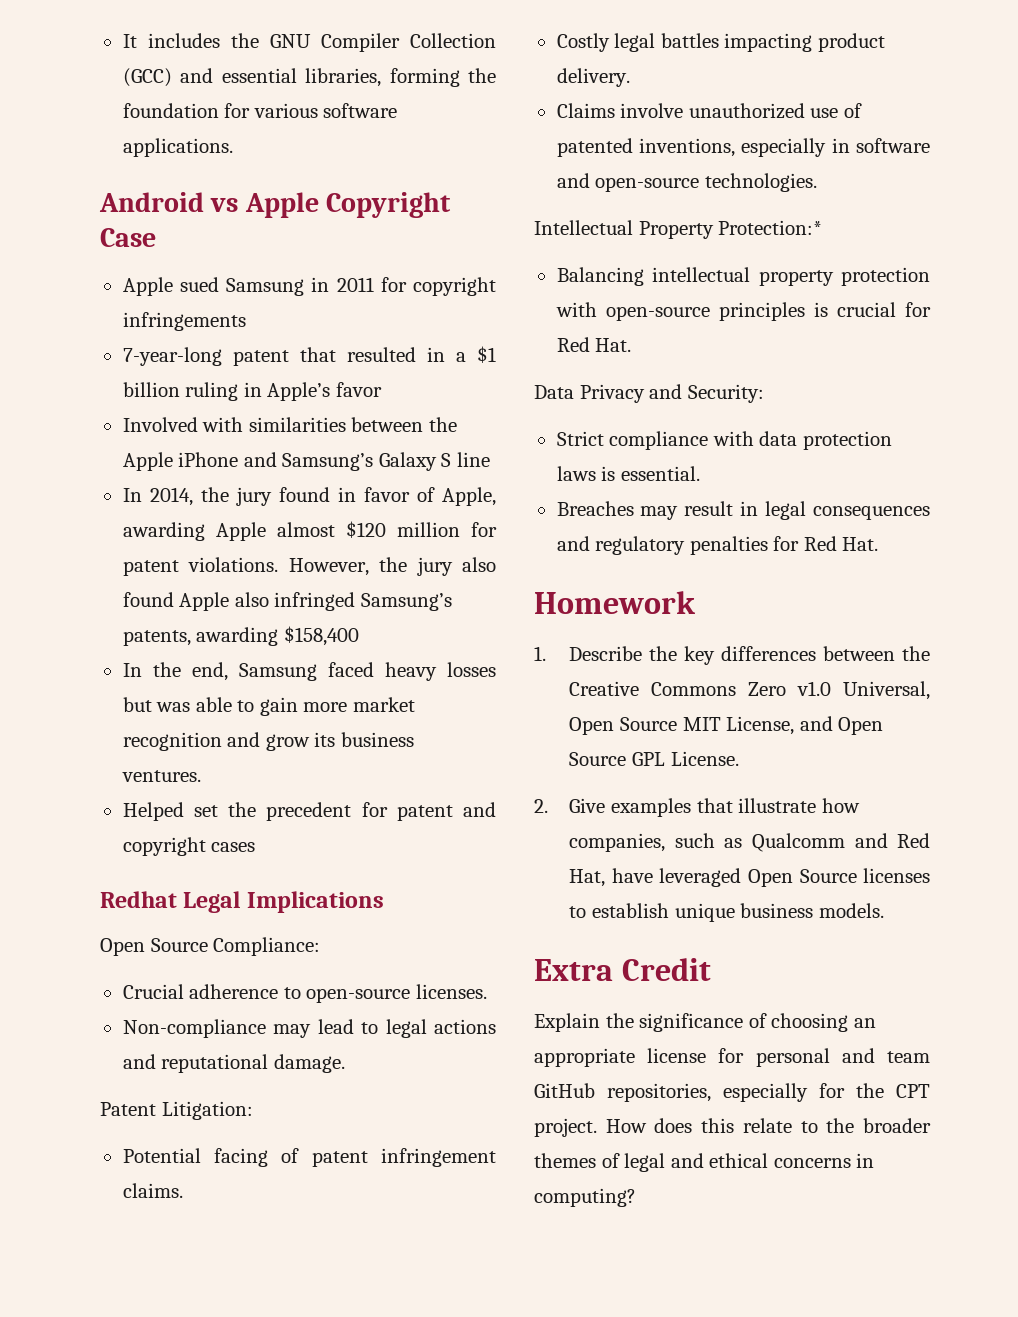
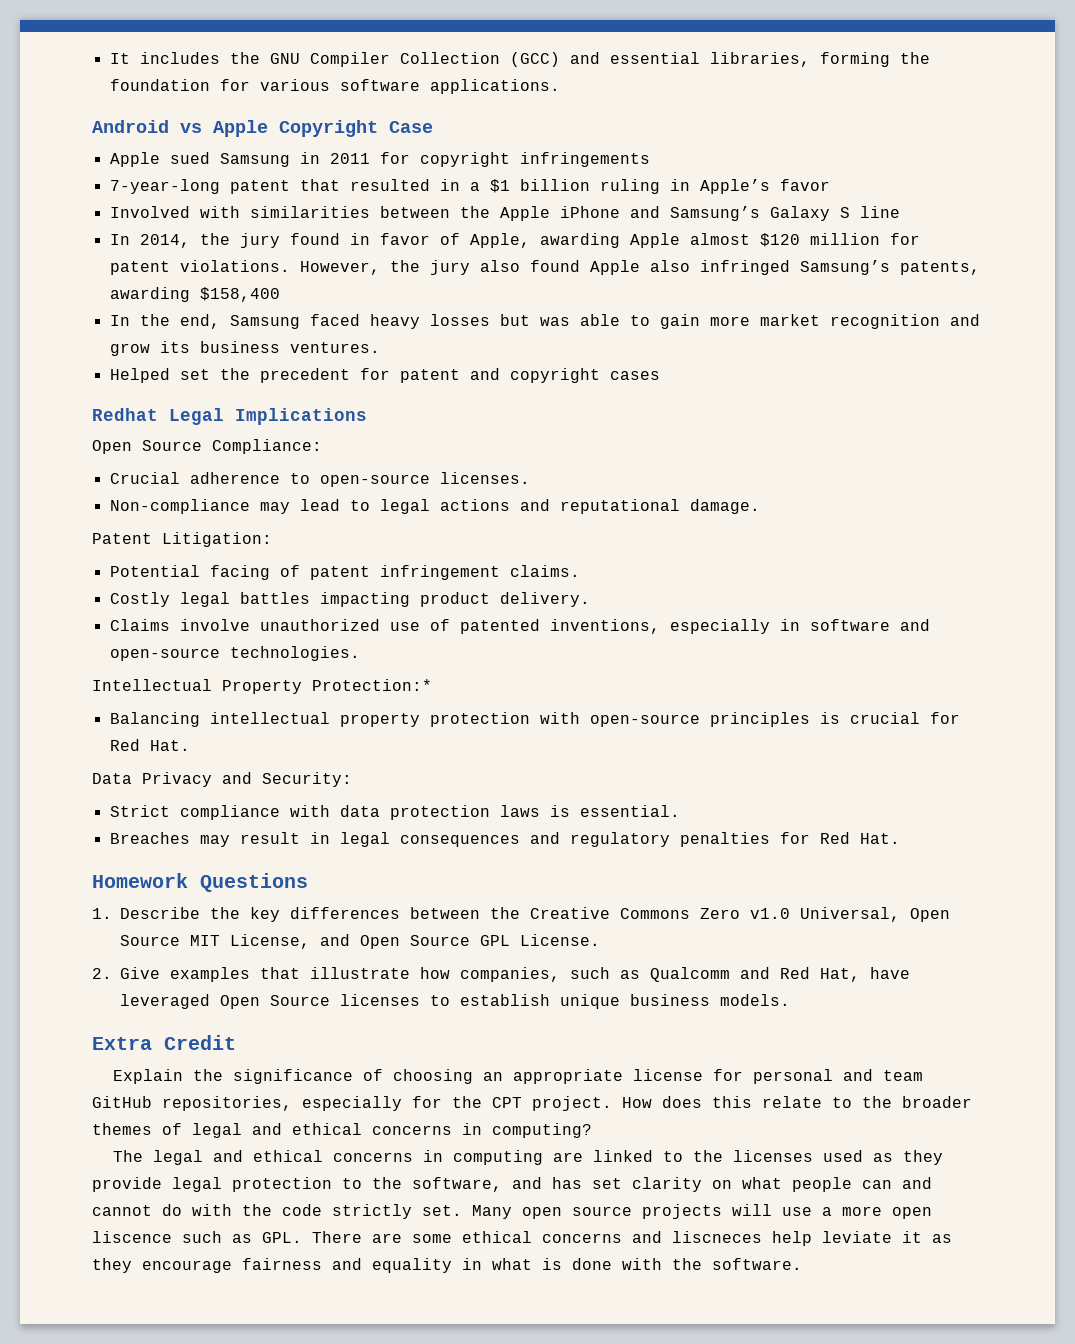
(696, 602) none -> [200,873,308,892] Questions
(636, 1197) none -> [113,1150,944,1165] [92,1177,932,1192] [92,1204,932,1219] [92,1231,952,1246] [92,1258,802,1273] // The legal and ethical concerns in computing are linked to the licenses used as they provide legal protection to the software, and has set clarity on what people can and cannot do with the code strictly set. Many open source projects will use a more open liscence such as GPL. There are some ethical concerns and liscneces help leviate it as they encourage fairness and equality in what is done with the software.

